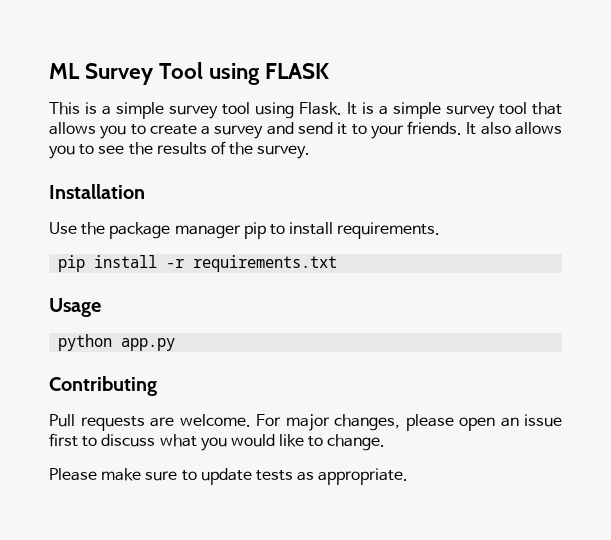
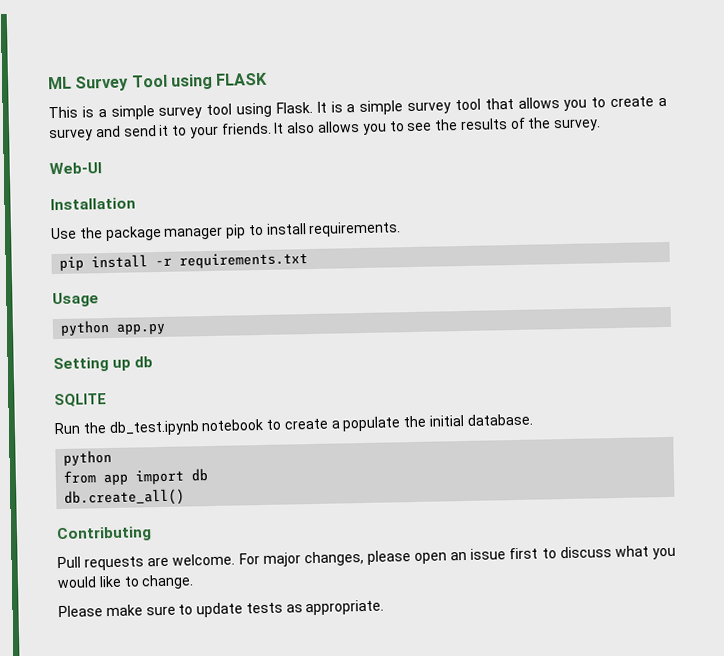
(311, 152) none -> [49,162,102,175] // Web-UI
(176, 344) none -> [53,356,154,373] [54,393,107,408] [54,413,533,437] [63,449,113,466] [63,468,209,486] [64,488,186,507] // Setting up db // SQLITE // Run the db_test.ipynb notebook to create a populate the initial database. // python // from app import db // db.create_all()

